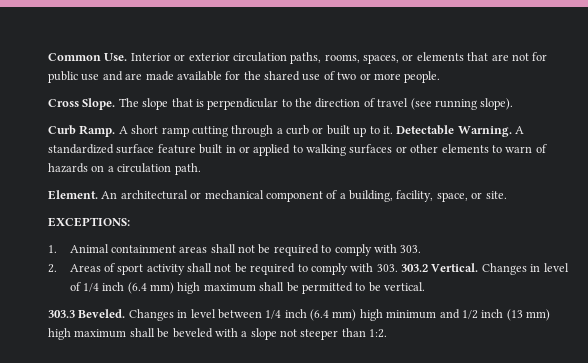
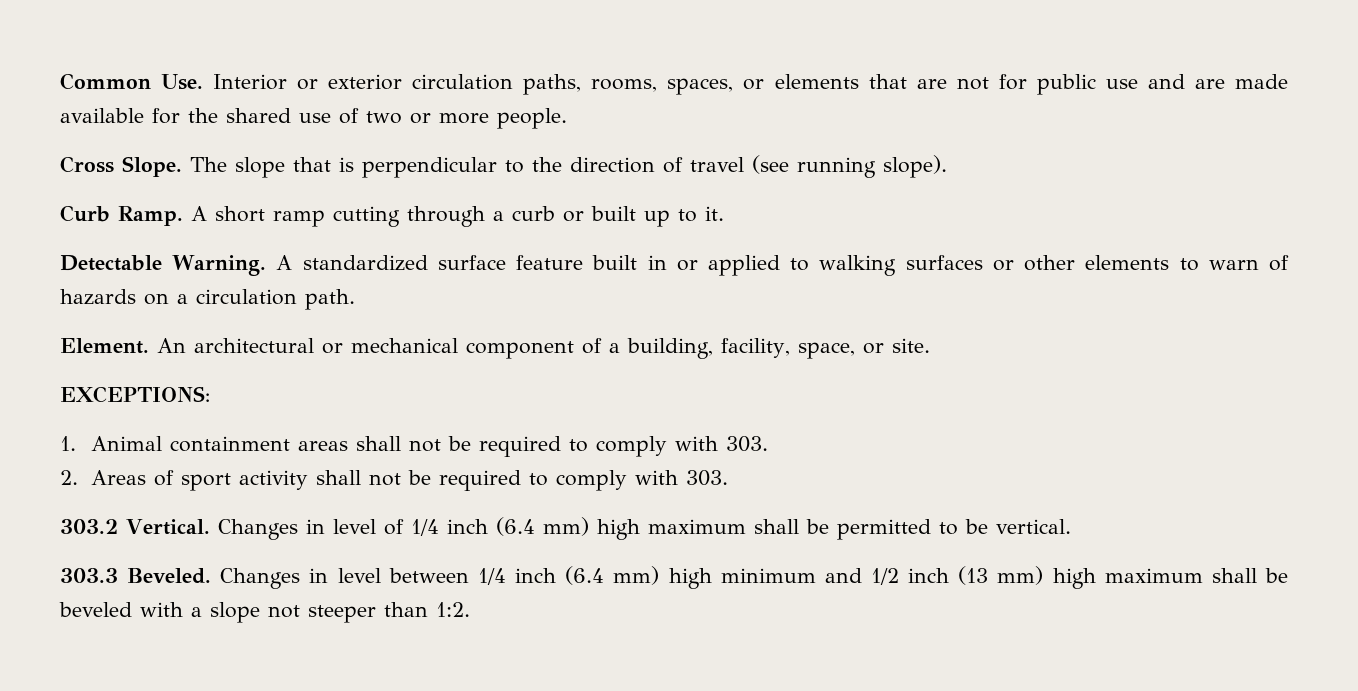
(393, 130) none -> (724, 213) //
(398, 268) none -> (728, 478) //

